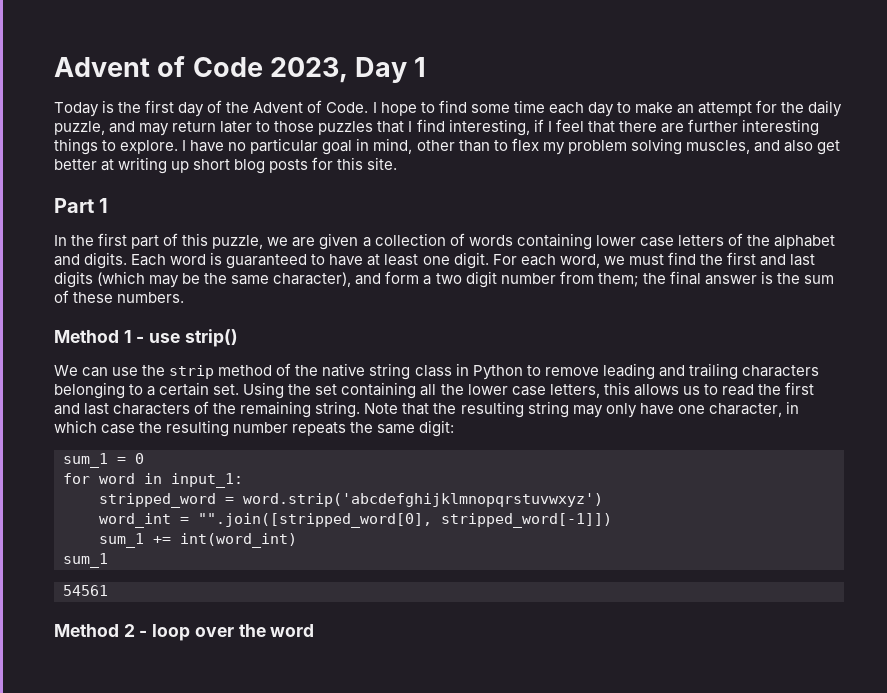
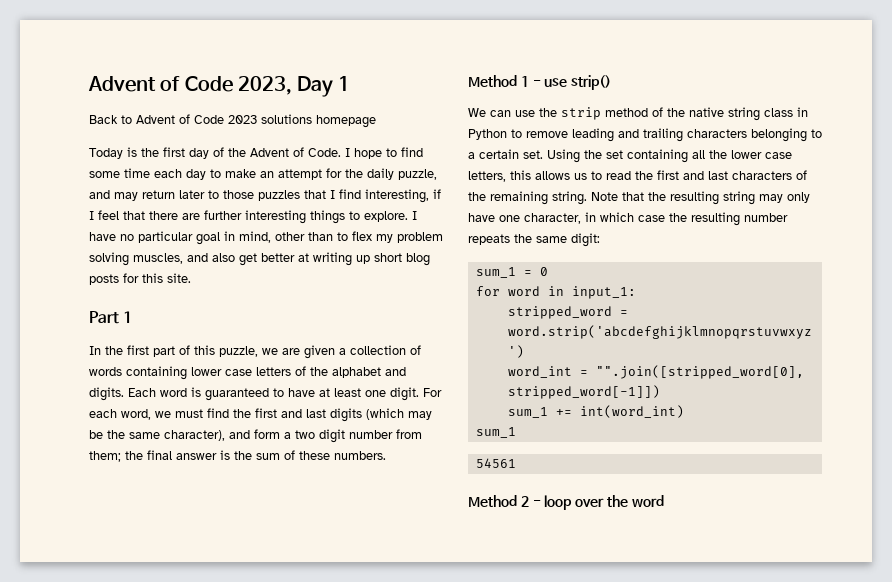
(427, 67) none -> [89,114,376,128] // Back to Advent of Code 2023 solutions homepage

